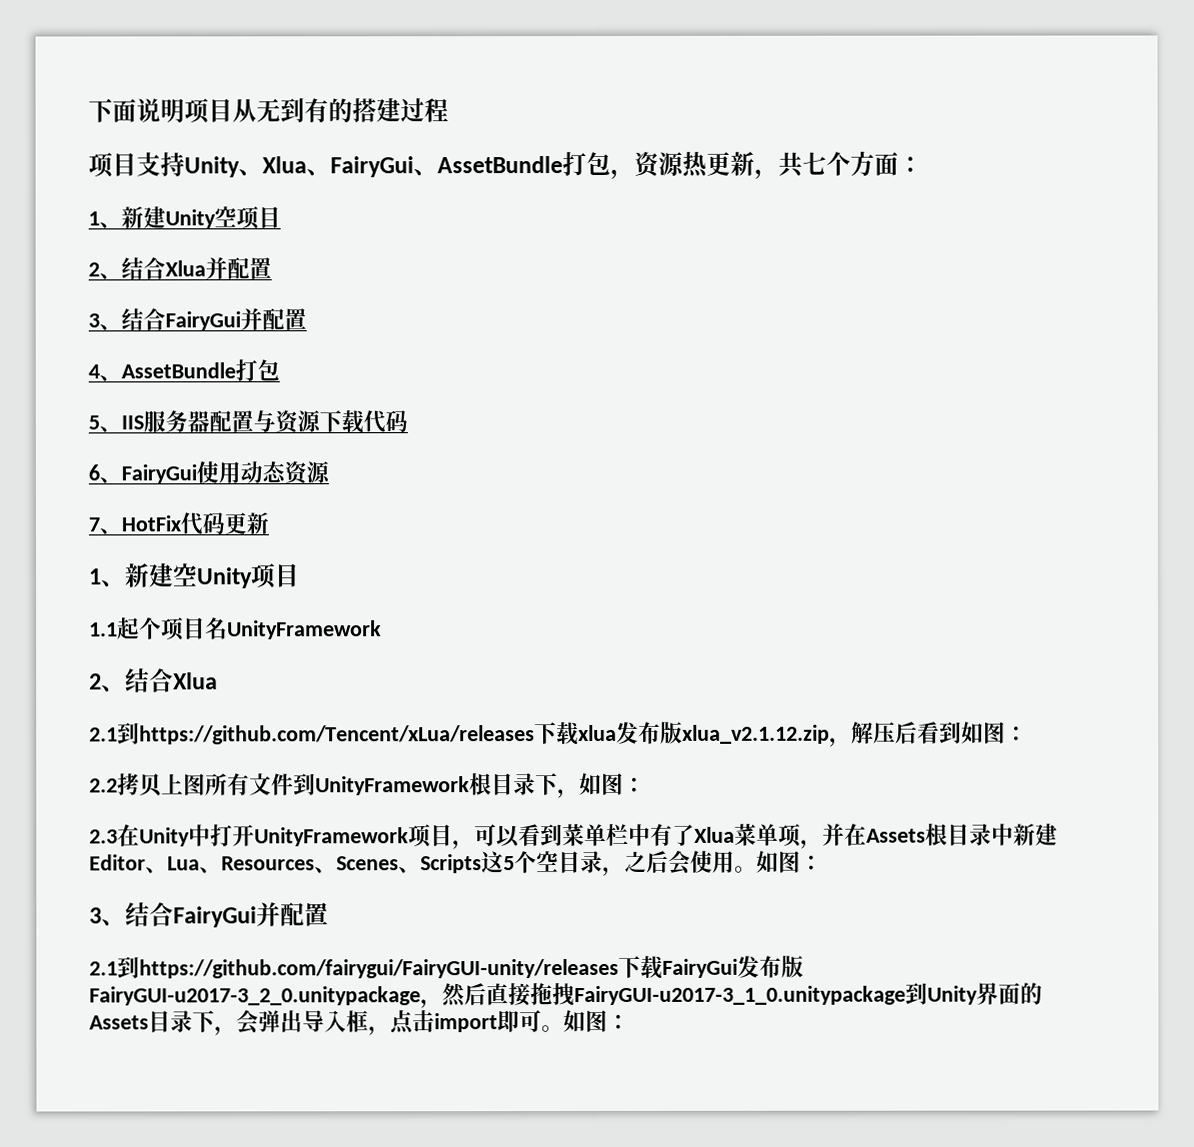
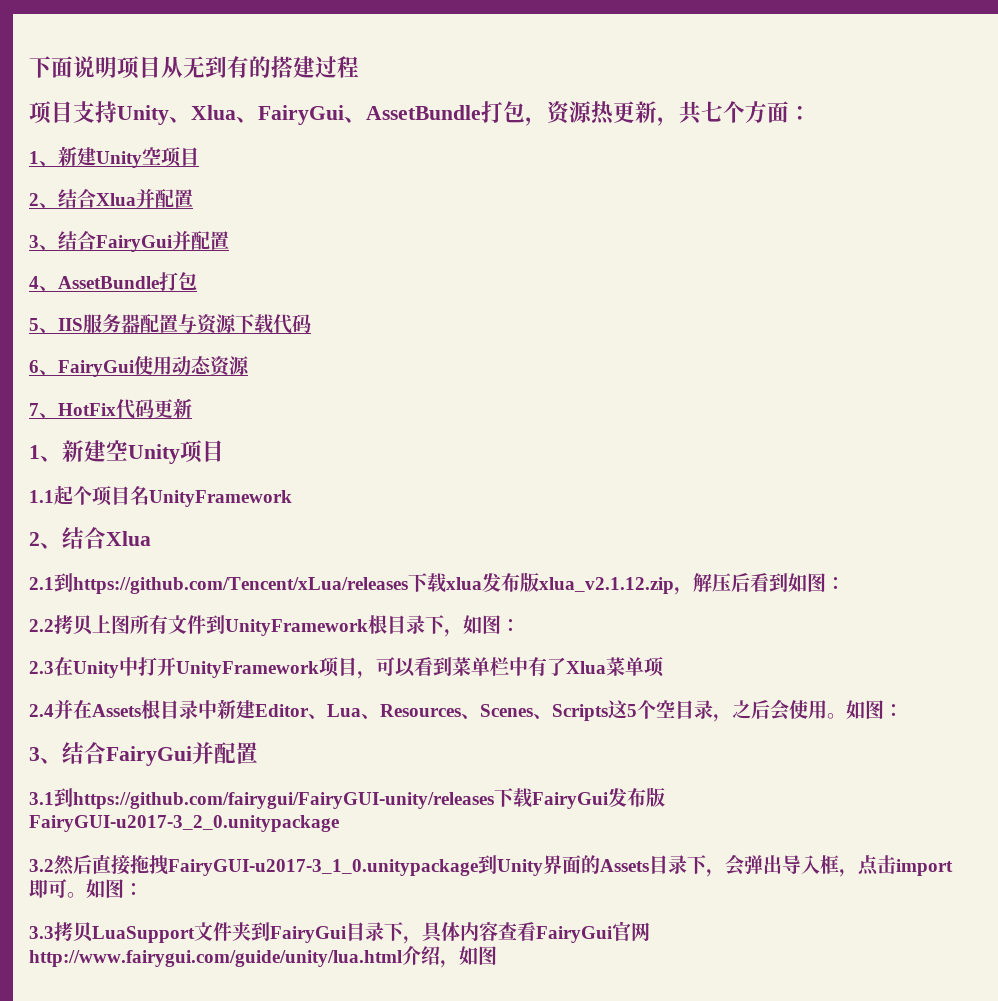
[800,839,823,849] ， -> [29,704,54,717] // 2.4
[89,961,118,976] 2.1 -> [29,792,54,805] 3.1
[420,999,443,1009] ， -> [29,859,54,872] // 3.2
(630, 1021) none -> [29,921,650,944] [29,946,497,968] // 3.3拷贝LuaSupport文件夹到FairyGui目录下，具体内容查看FairyGui官网http://www.fairygui.com/guide/unity/lua.html介绍，如图

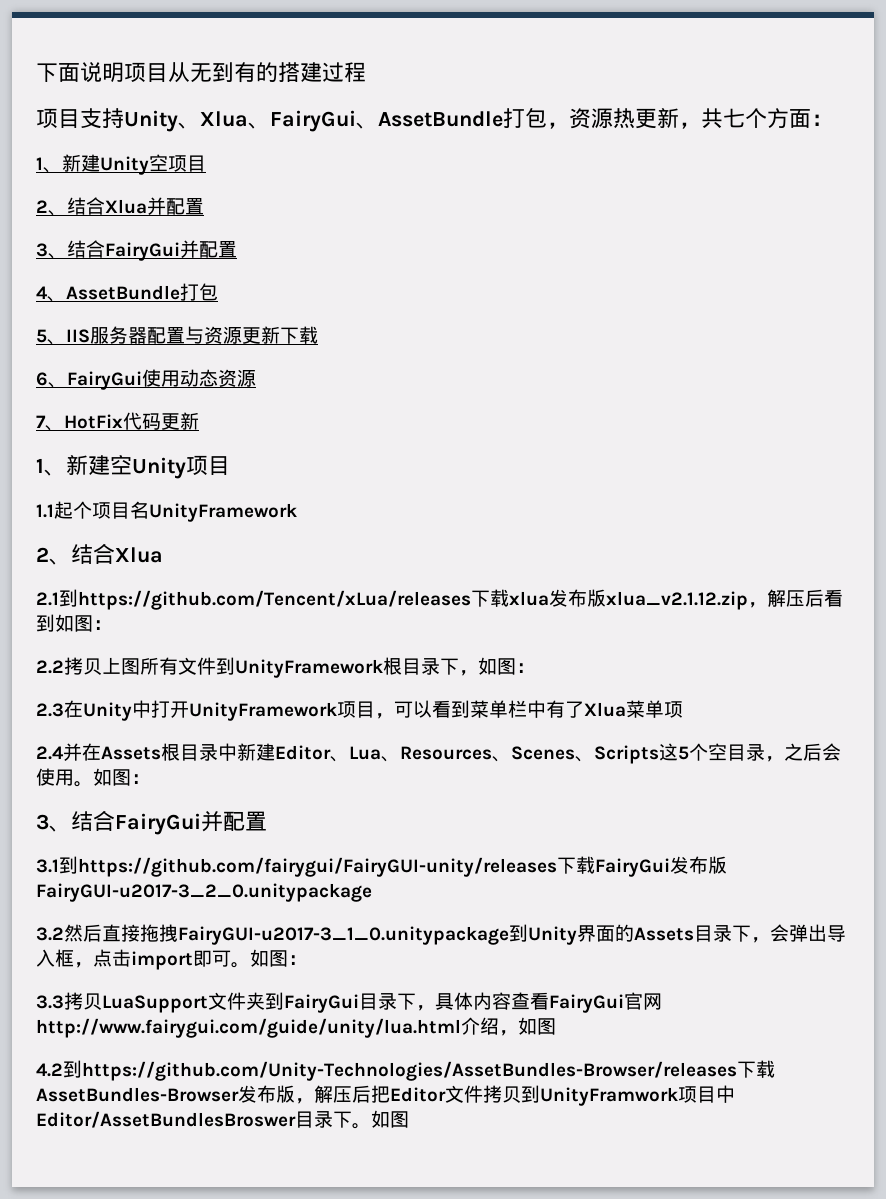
[235,314,311,334] 下载代码 -> [242,326,318,344] 更新下载
(497, 955) none -> [36,1060,775,1081] [36,1085,735,1106] [36,1110,409,1129] // 4.2到https://github.com/Unity-Technologies/AssetBundles-Browser/releases下载AssetBundles-Browser发布版，解压后把Editor文件拷贝到UnityFramwork项目中Editor/AssetBundlesBroswer目录下。如图

